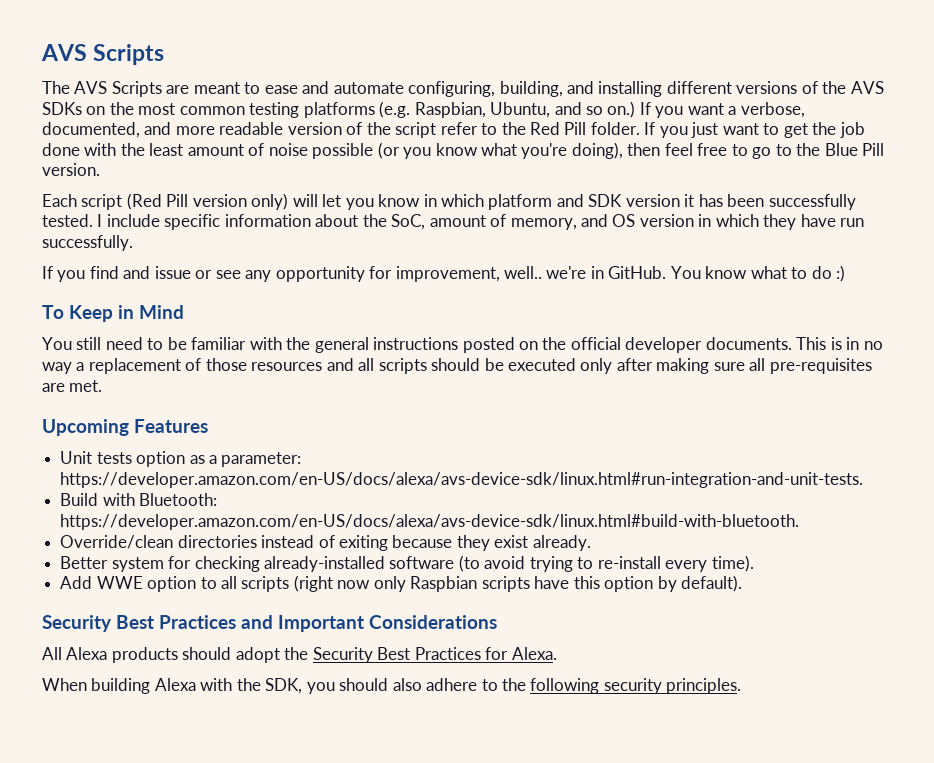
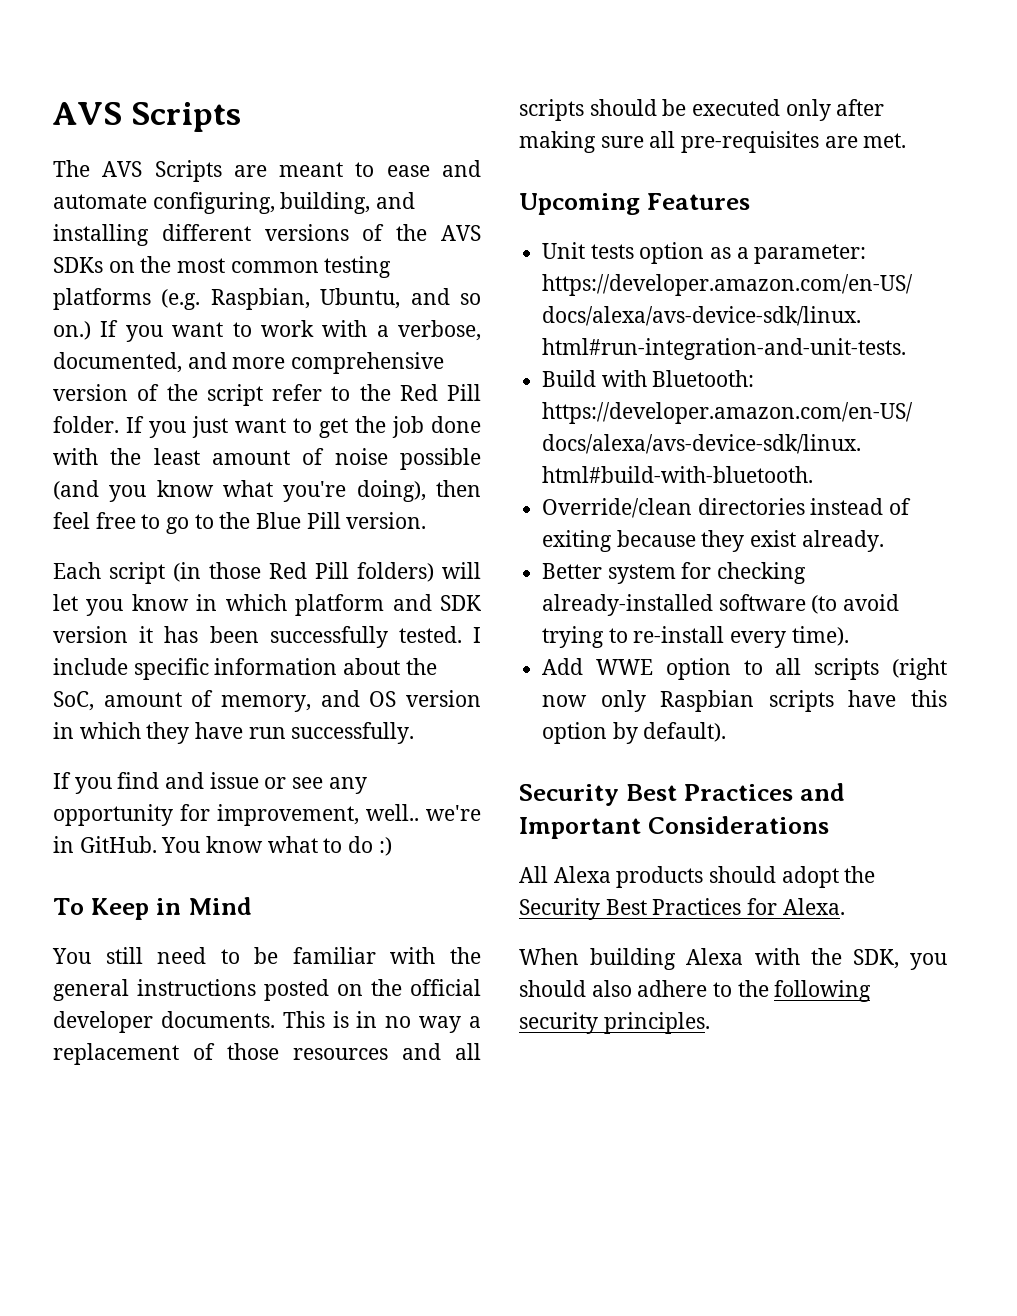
(724, 109) none -> [232,320,368,337] to work with
[219,122,284,135] readable -> [291,352,445,374] comprehensive
[377,142,400,159] (or -> [53,480,99,500] (and
[126,193,289,210] (Red Pill version only) -> [173,562,434,582] (in those Red Pill folders)

